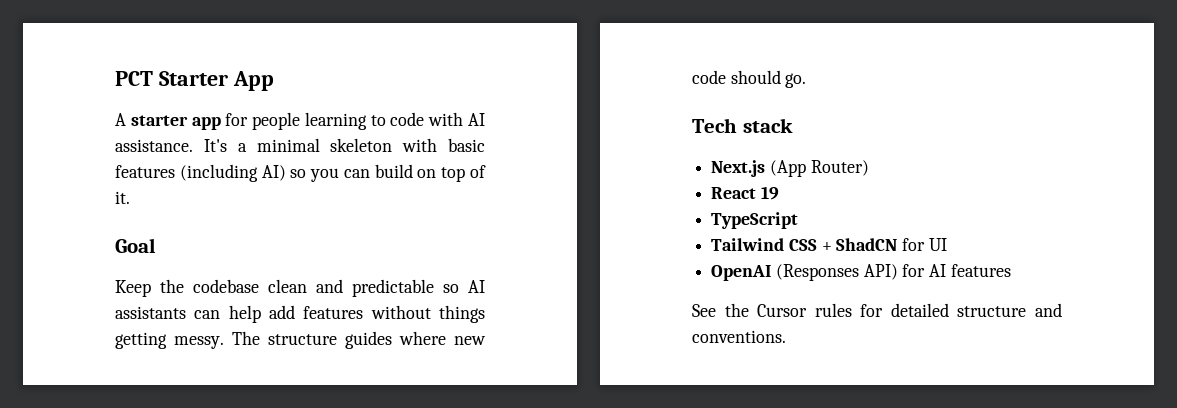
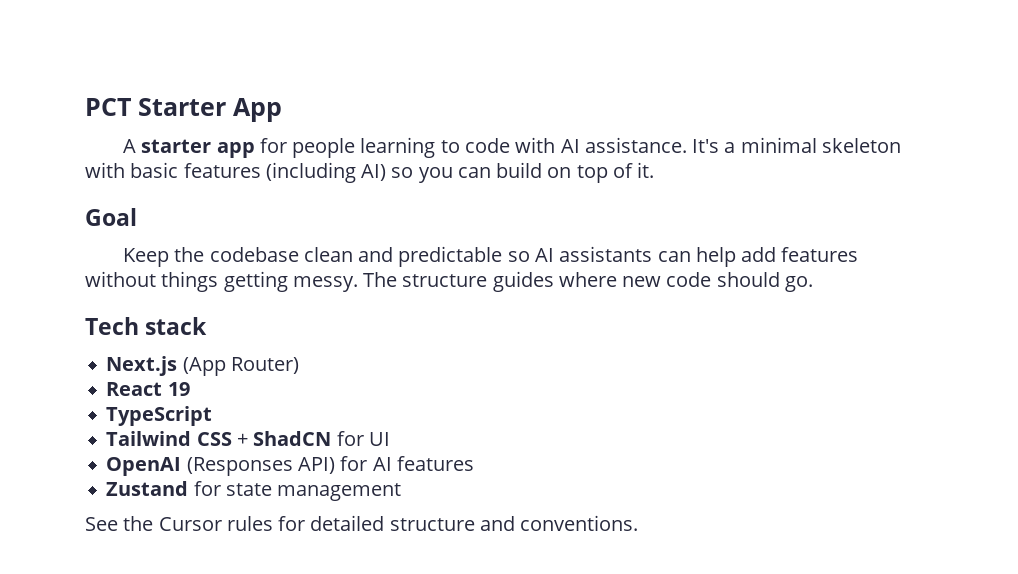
(1011, 270) none -> [106,481,402,501] // Zustand for state management

